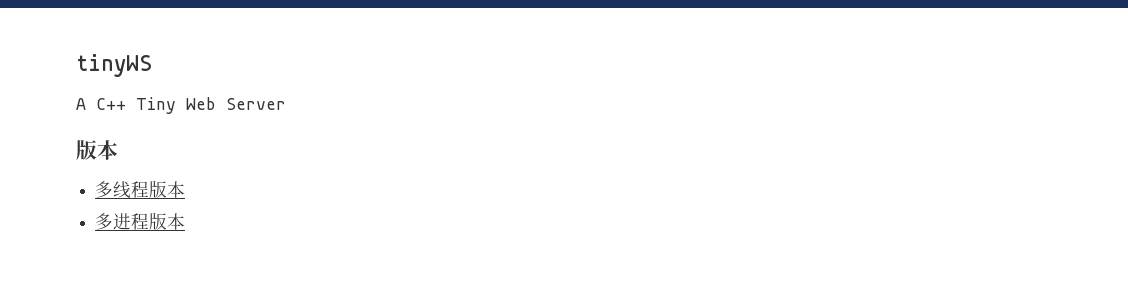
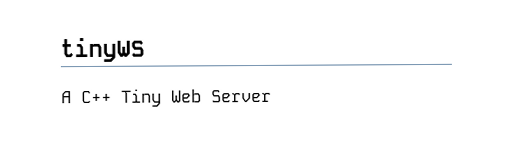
[76,140,118,160] [95,180,186,199] [95,212,186,230] // 版本 // 多线程版本 // 多进程版本 -> (272, 96) none

